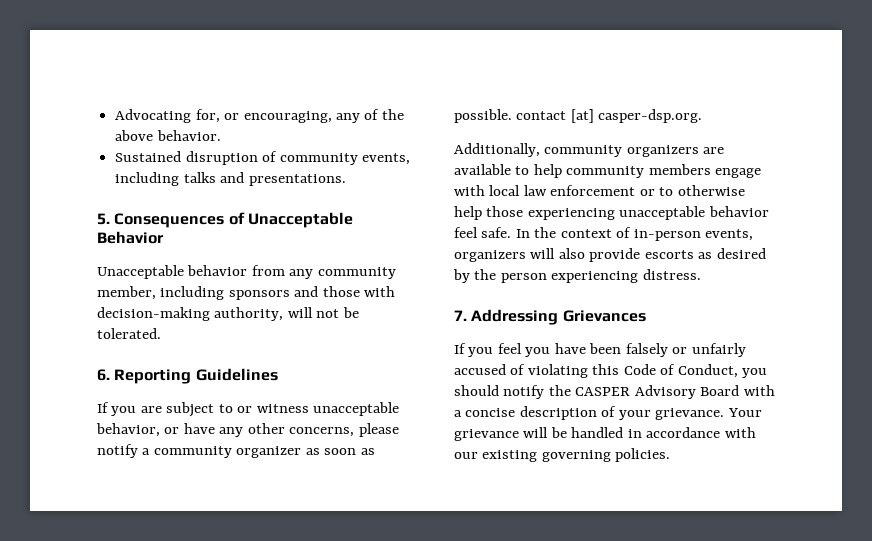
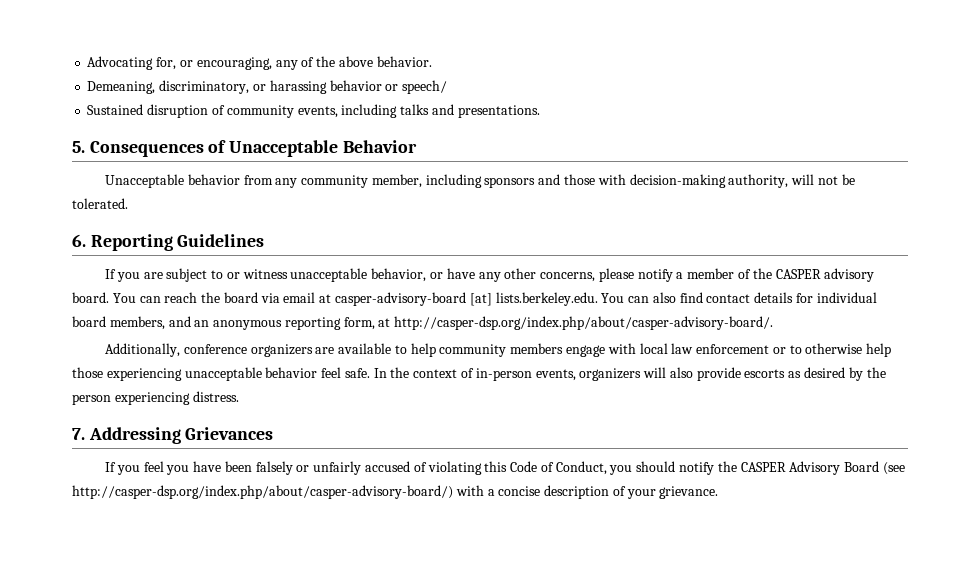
(221, 135) none -> [87,80,448,94] // Demeaning, discriminatory, or harassing behavior or speech/
[153,446,375,458] [454,109,703,123] community organizer as soon as possible. contact [at] casper-dsp.org. -> [687,268,875,282] [72,292,877,306] [72,316,774,330] member of the CASPER advisory board. You can reach the board via email at casper-advisory-board [at] lists.berkeley.edu. You can also find contact details for individual board members, and an anonymous reporting form, at http://casper-dsp.org/index.php/about/casper-advisory-board/.
[544,145,623,157] community -> [183,344,247,354] conference
(740, 390) none -> [882,462,905,475] [72,485,453,499] (see http://casper-dsp.org/index.php/about/casper-advisory-board/)
[727,408,762,417] [454,427,756,441] [454,448,671,462] Your grievance will be handled in accordance with our existing governing policies. -> (719, 492) none

